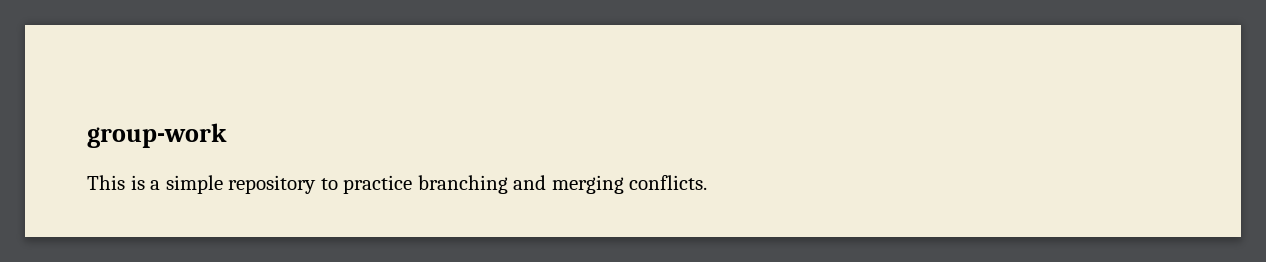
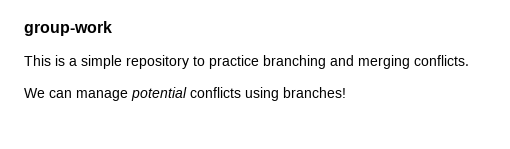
(708, 182) none -> [24,87,346,101] // We can manage potential conflicts using branches!

